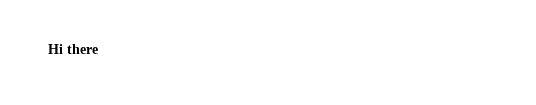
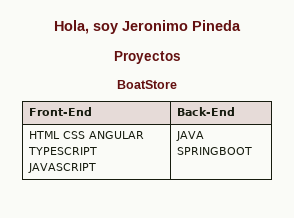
[48,44,98,54] Hi there -> [54,20,241,34] [113,51,181,64] [117,80,177,89] [28,107,92,116] [176,107,235,116] [28,131,144,139] [27,147,97,155] [27,163,96,173] [175,131,204,141] [176,147,252,155] Hola, soy Jeronimo Pineda // Proyectos // BoatStore // Front-End | Back-End // HTML CSS ANGULAR TYPESCRIPT JAVASCRIPT | JAVA SPRINGBOOT

